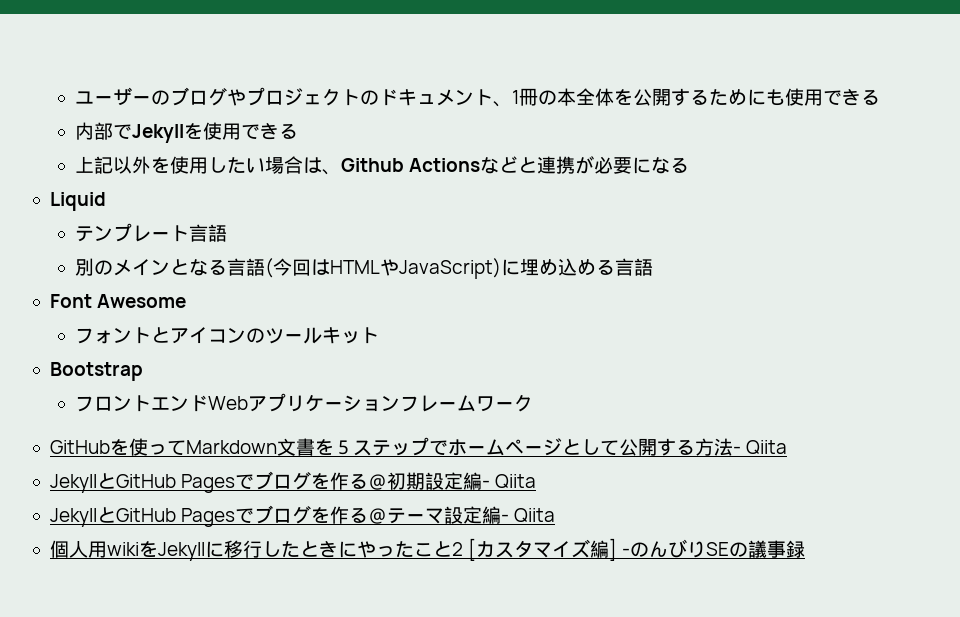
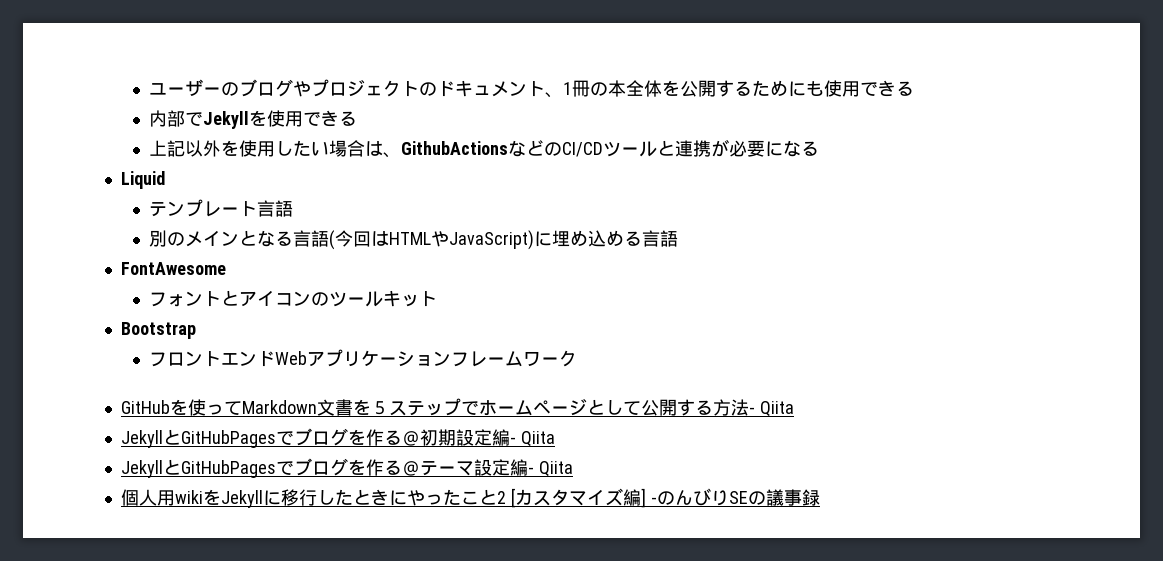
[341,156,519,174] Github Actionsなど -> [400,140,657,157] GithubActionsなどのCI/CDツール
[49,294,187,308] Font Awesome -> [120,262,226,275] FontAwesome
[115,474,236,493] GitHub Pages -> [180,430,276,448] GitHubPages
[115,508,236,527] GitHub Pages -> [180,460,276,478] GitHubPages

